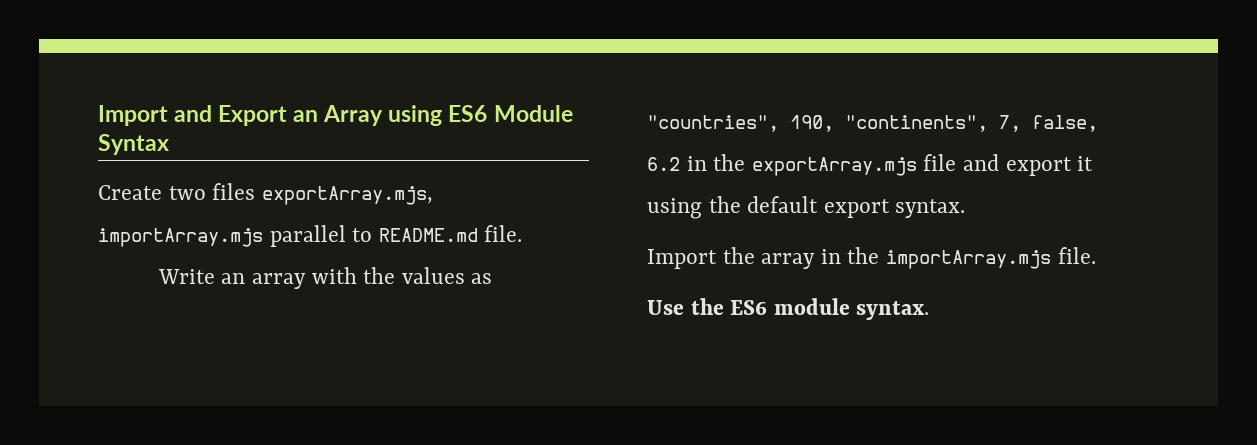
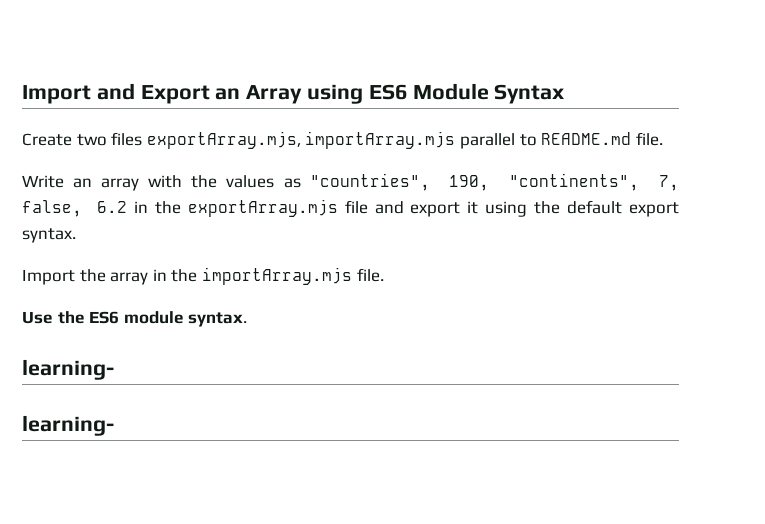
(930, 310) none -> [22,359,114,380] [22,415,114,436] // learning- // learning-

